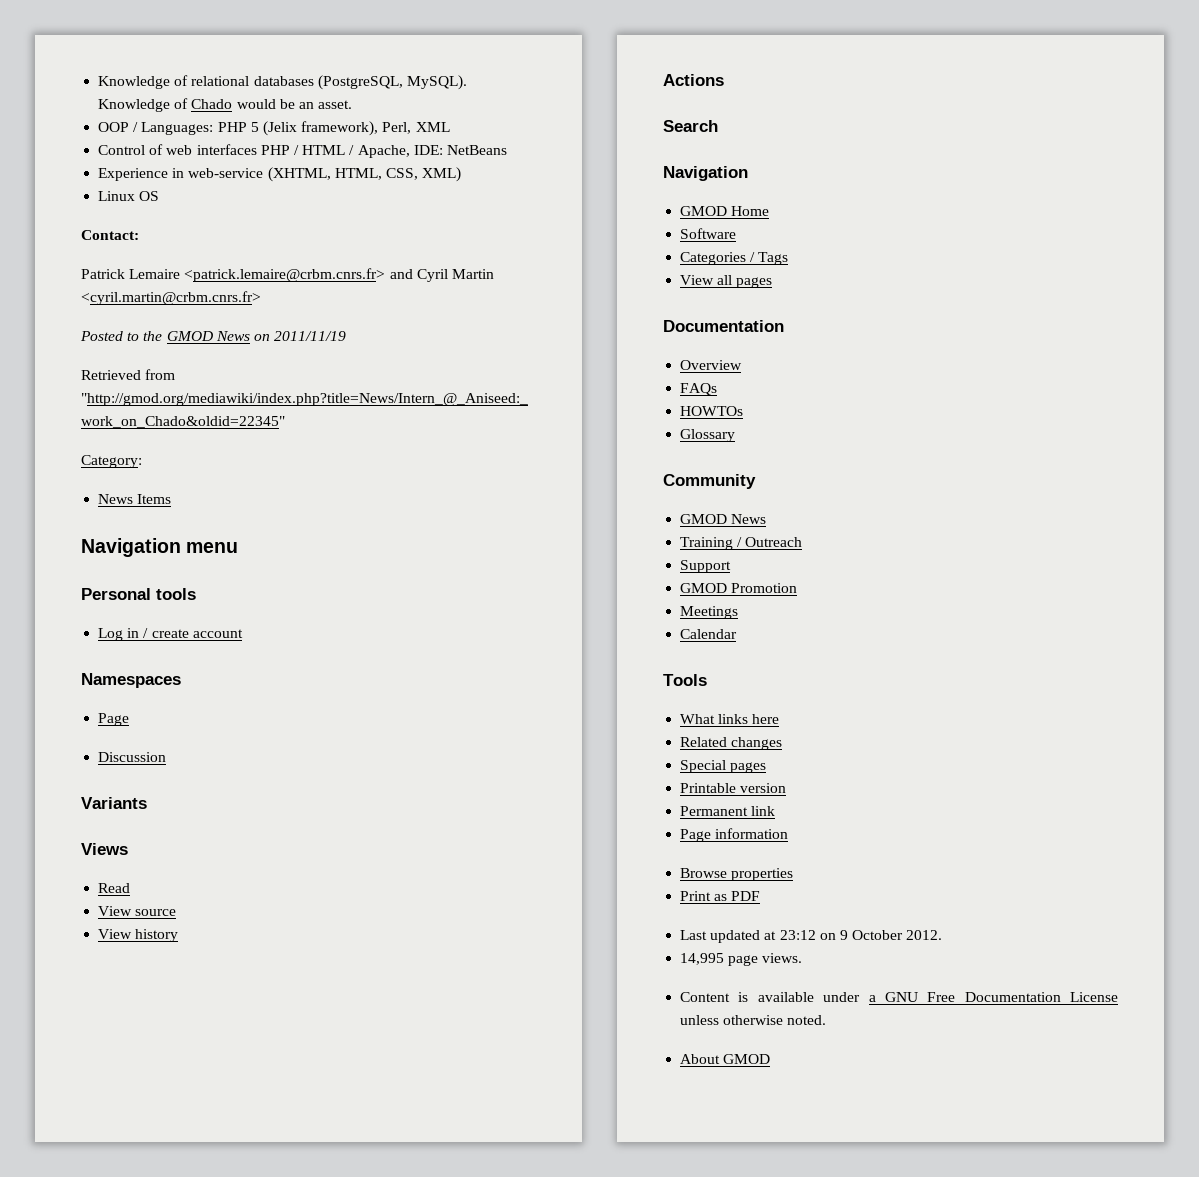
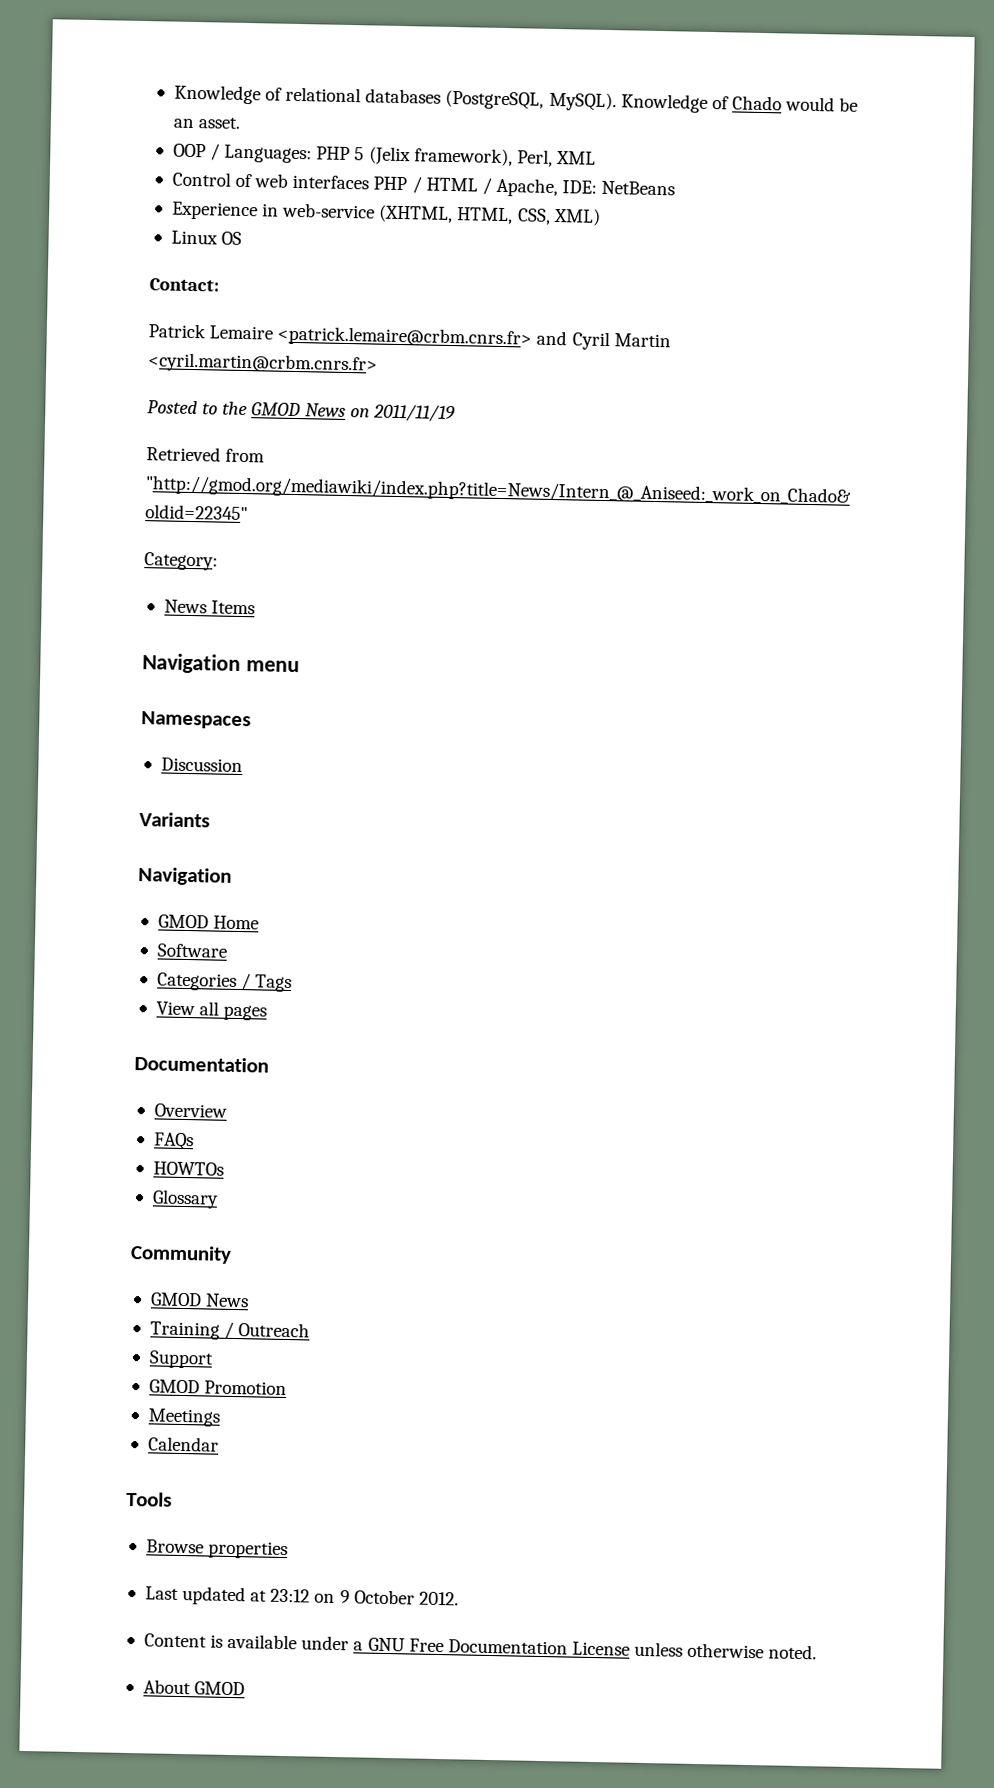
[81,588,196,600] [98,628,243,641] // Personal tools // Log in / create account -> (300, 666) none
[98,713,130,726] // Page -> (251, 720) none
[81,843,128,855] [98,883,131,893] [98,906,177,916] [98,929,179,942] [663,74,724,86] [663,120,718,132] // Views // Read // View source // View history // Actions // Search -> (210, 820) none
[680,714,780,724] [680,737,783,750] [680,760,767,773] [680,783,787,793] [680,806,776,816] [680,828,789,842] // What links here // Related changes // Special pages // Printable version // Permanent link // Page information -> (172, 1499) none
[680,891,761,901] // Print as PDF -> (289, 1550) none
[680,953,803,966] // 14,995 page views. -> (459, 1598) none

